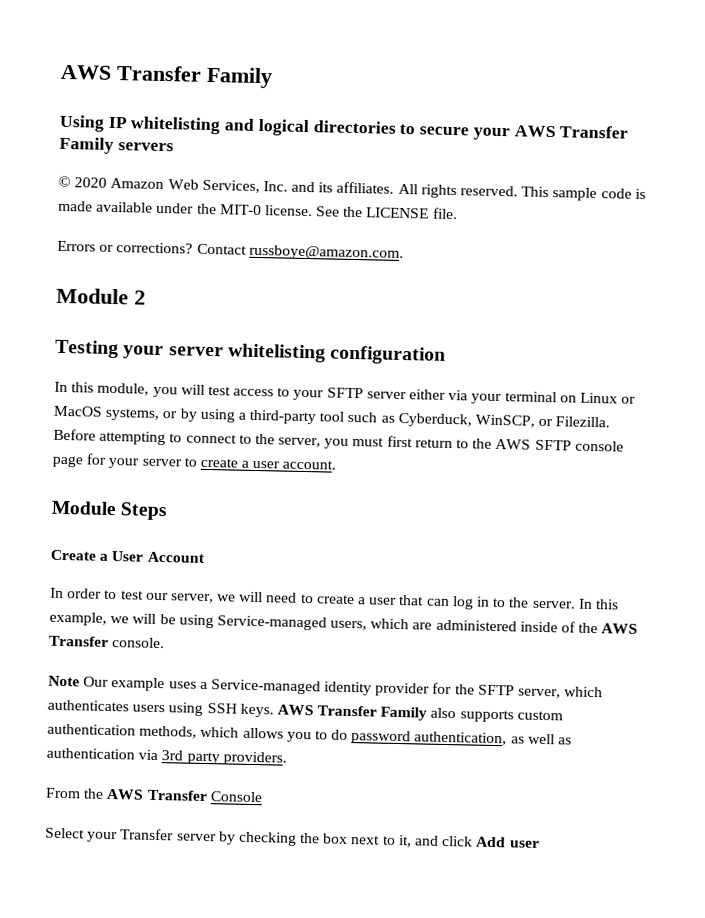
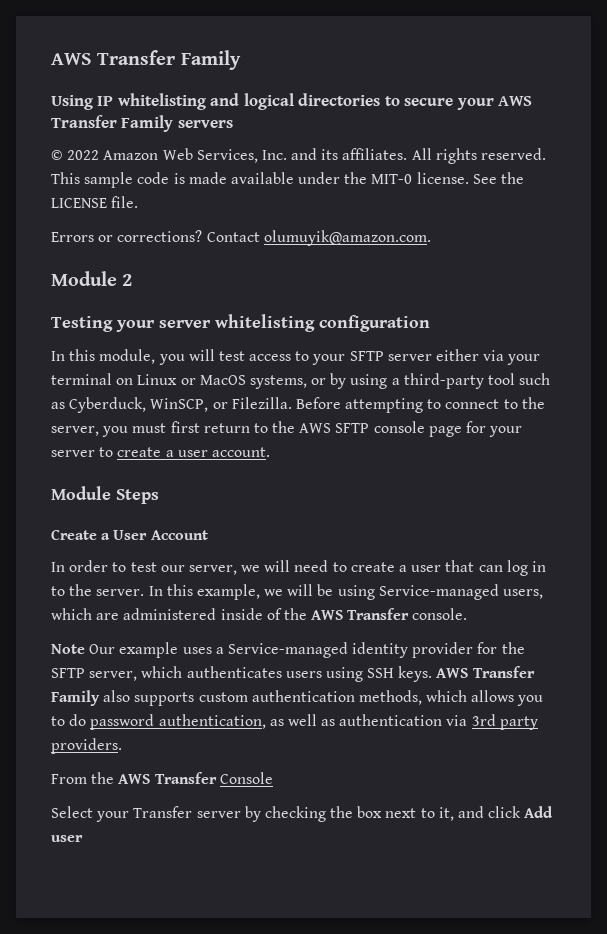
[74,177,108,188] 2020 -> [67,150,100,160] 2022
[248,244,404,262] russboye@amazon.com. -> [263,230,431,246] olumuyik@amazon.com.

